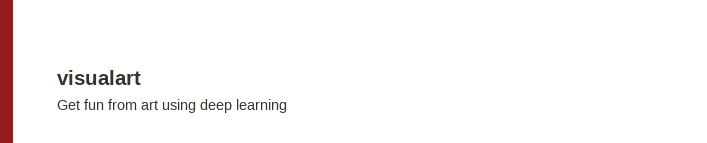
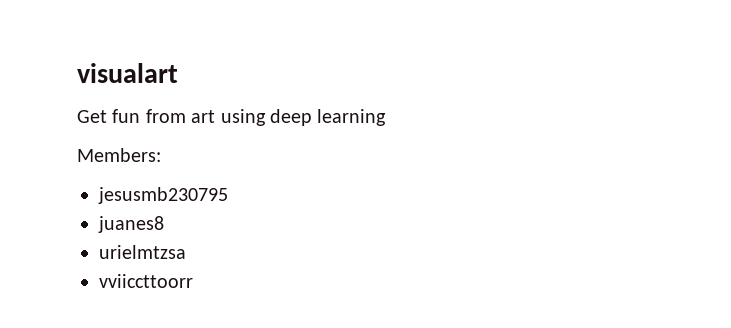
(287, 106) none -> [77,148,161,162] [98,187,228,204] [98,216,164,233] [99,245,186,259] [99,274,193,288] // Members: // jesusmb230795 // juanes8 // urielmtzsa // vviiccttoorr

